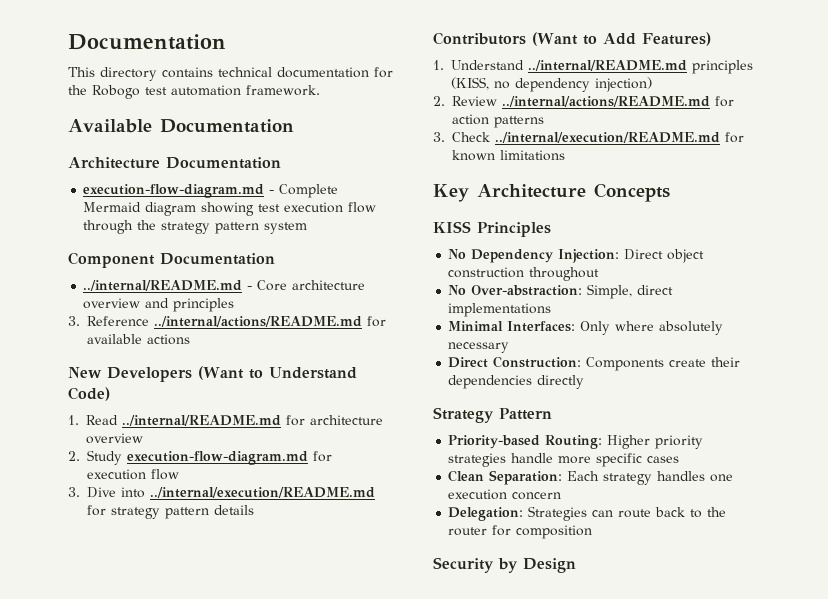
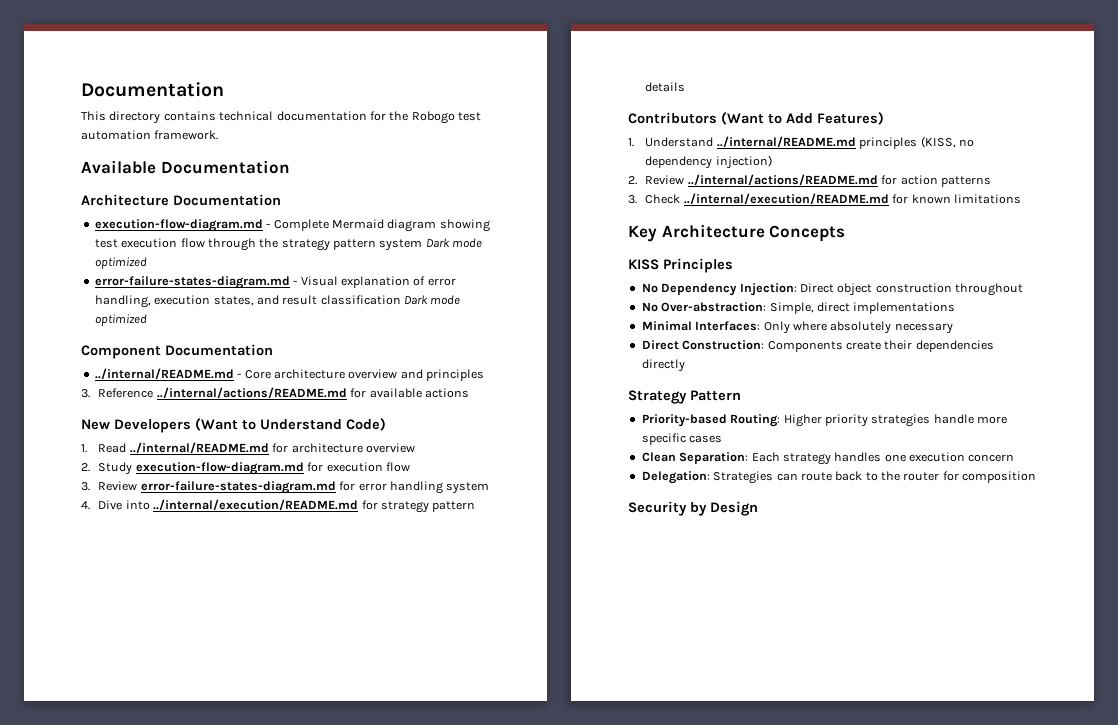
(308, 228) none -> [425,238,483,248] [94,257,147,269] [94,276,456,289] [94,295,461,308] [94,314,147,326] Dark mode optimized // error-failure-states-diagram.md - Visual explanation of error handling, execution states, and result classification Dark mode optimized
(80, 492) none -> [98,481,490,494] [81,501,90,510] Review error-failure-states-diagram.md for error handling system // 4.

